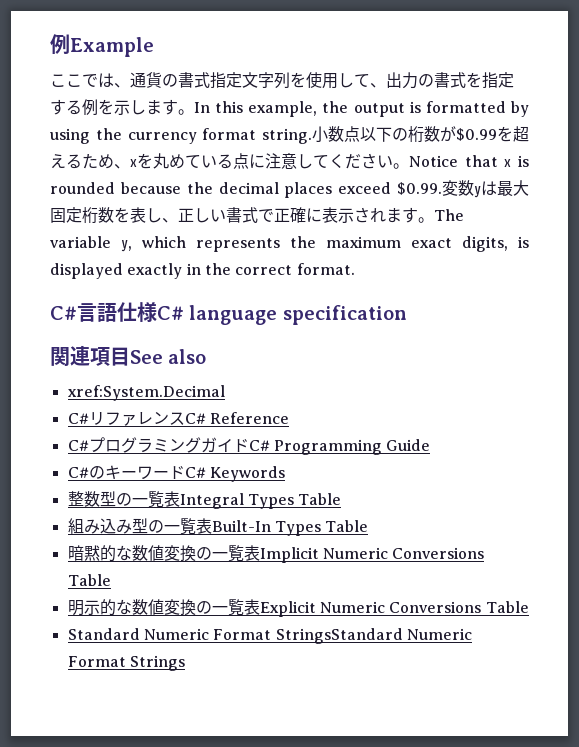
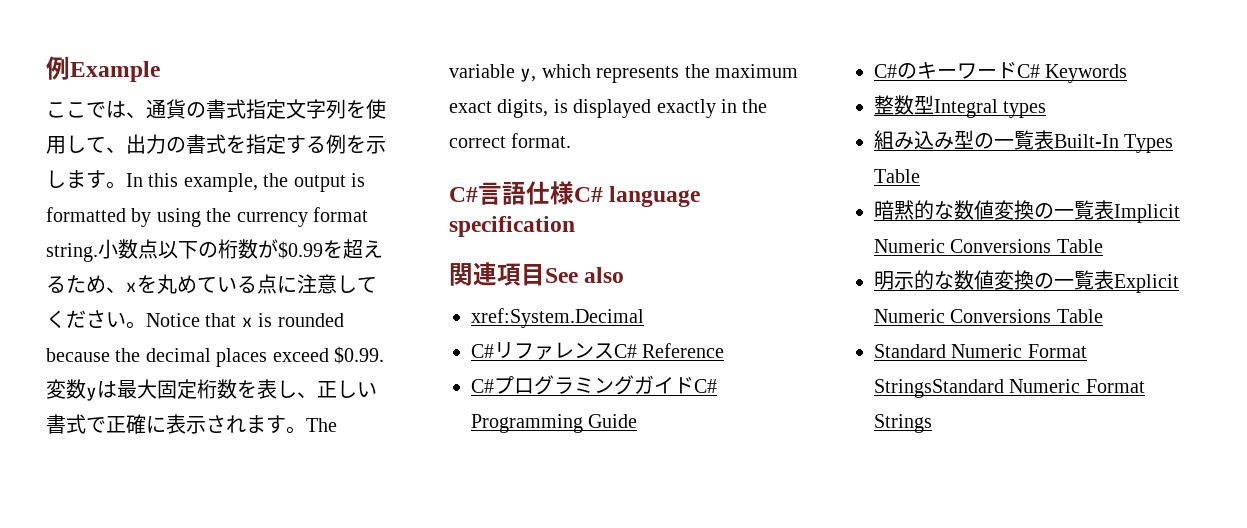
[115,491,342,509] の一覧表Integral Types Table -> [934,99,1047,118] Integral types

